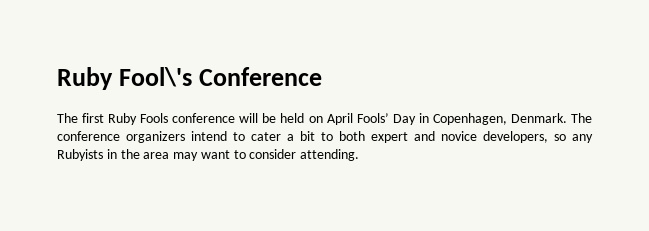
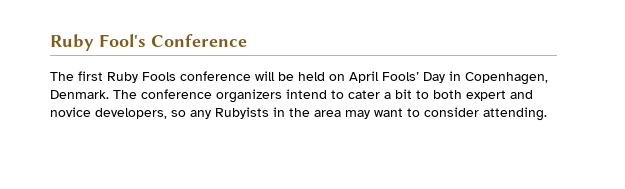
[57,67,192,90] Ruby Fool\'s -> [50,34,146,51] Ruby Fool's

